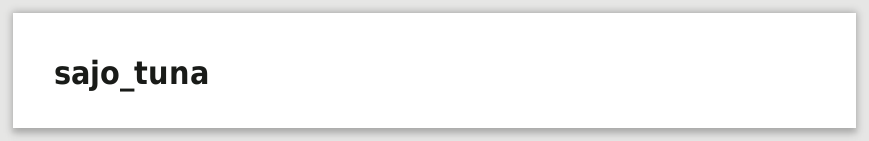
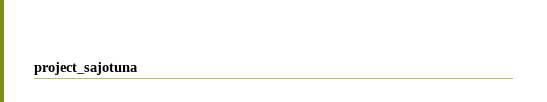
[54,59,209,92] sajo_tuna -> [34,62,138,75] project_sajotuna

